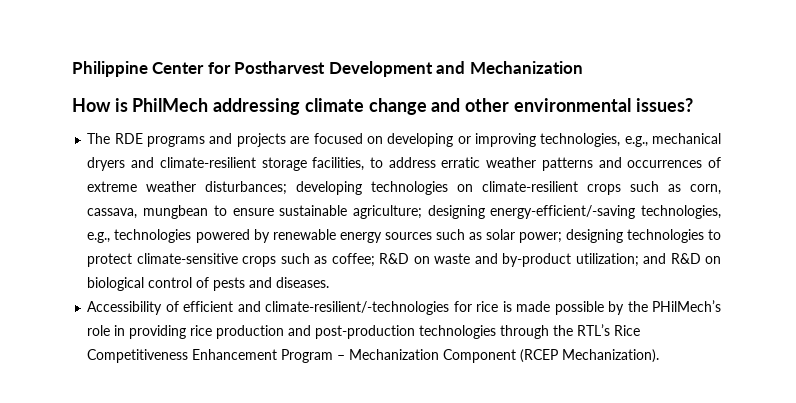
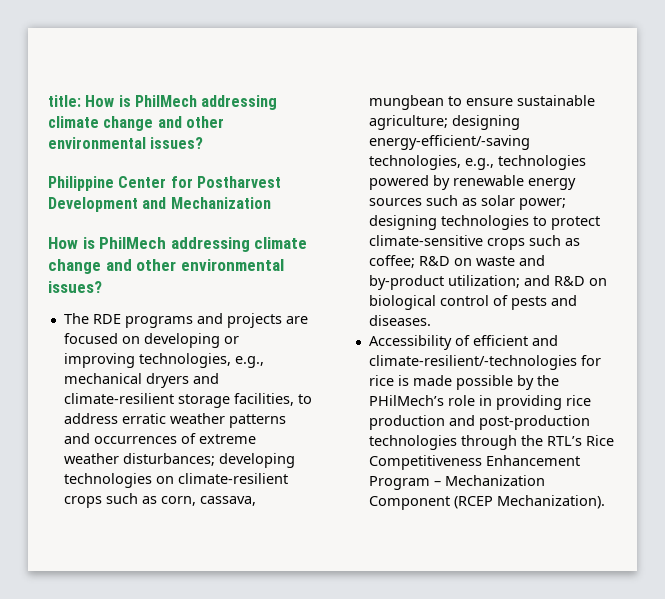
(72, 69) none -> [48,95,278,110] [48,116,224,131] [48,137,204,149] title: How is PhilMech addressing climate change and other environmental issues? //

